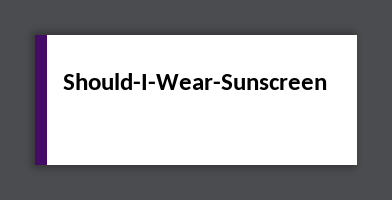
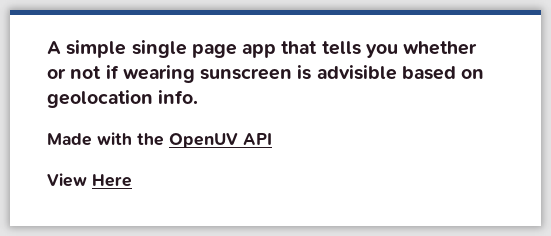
[63,73,327,90] Should-I-Wear-Sunscreen -> [47,40,478,58] [47,65,485,83] [47,90,199,108] [47,132,272,148] [47,173,132,187] A simple single page app that tells you whether or not if wearing sunscreen is advisible based on geolocation info. // Made with the OpenUV API // View Here

